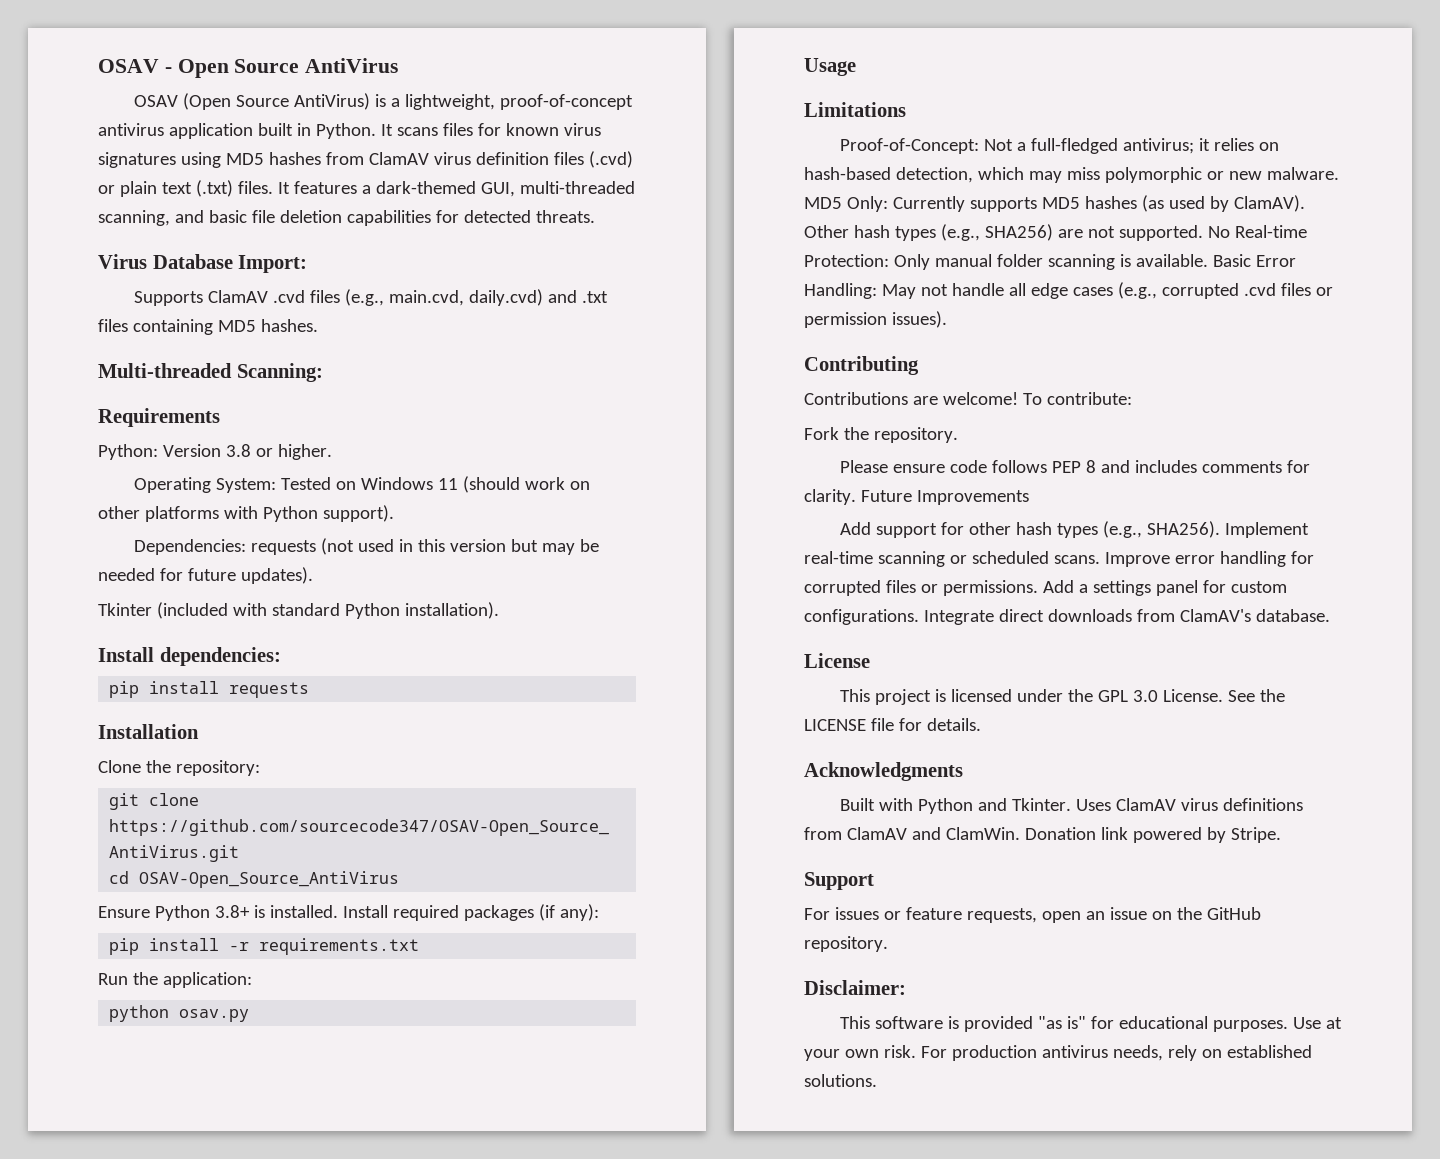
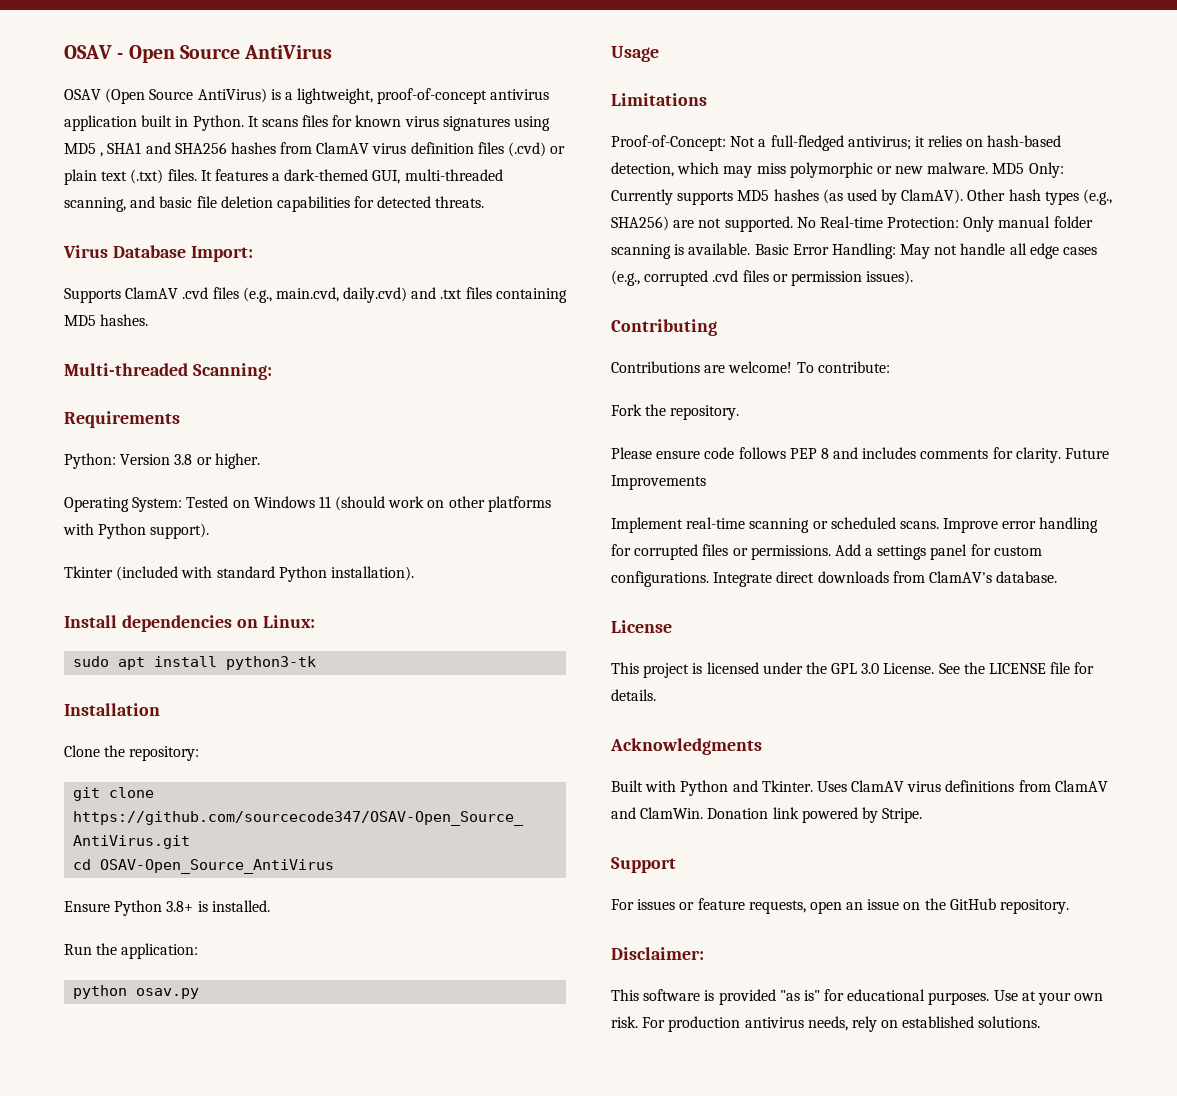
(264, 159) none -> [100,142,227,157] , SHA1 and SHA256
[134,538,600,555] [98,567,313,584] // Dependencies: requests (not used in this version but may be needed for future updates). -> (210, 531) none
[159,647,281,666] [109,681,310,698] dependencies: // pip install requests -> [121,615,315,632] [73,656,317,670] dependencies on Linux: // sudo apt install python3-tk
[342,904,599,921] [109,938,420,955] Install required packages (if any): // pip install -r requirements.txt -> (270, 906) none
[840,521,1221,538] Add support for other hash types (e.g., SHA256). -> (706, 482) none

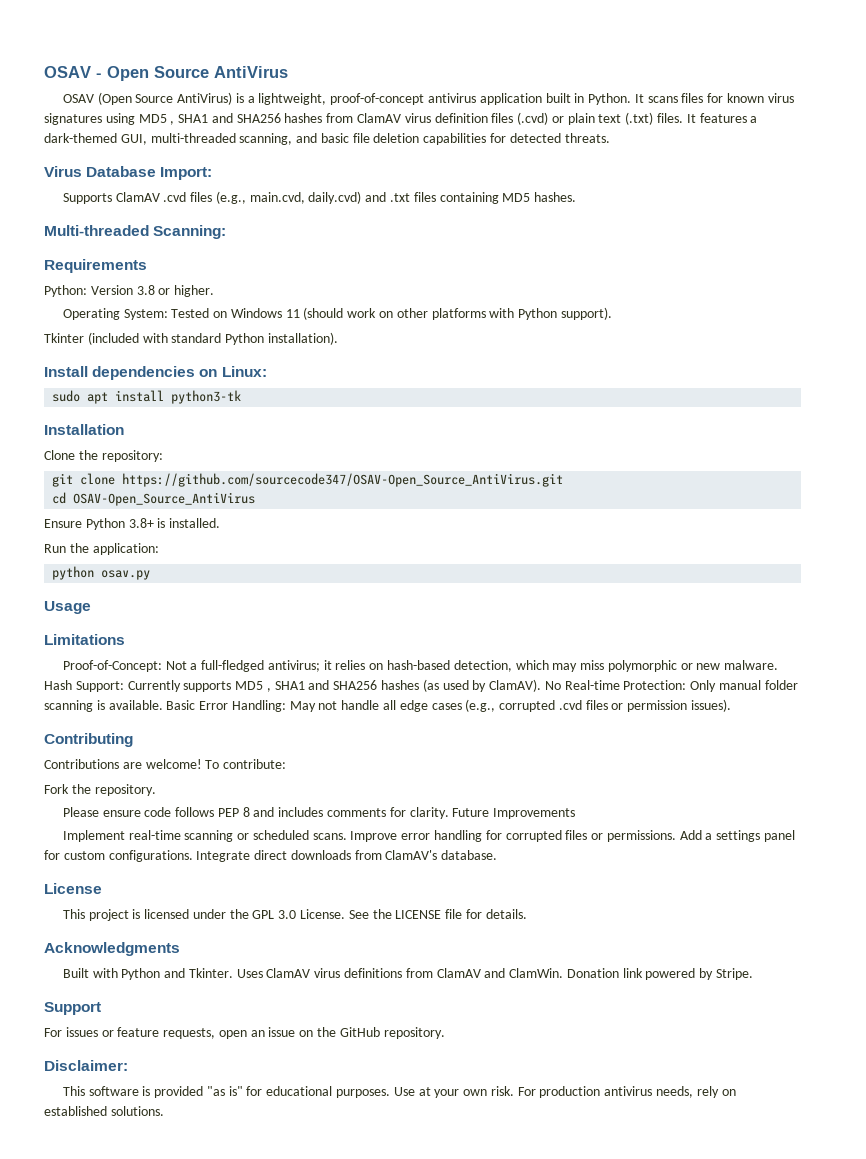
[992,162,1064,178] MD5 Only: -> [44,680,124,692] Hash Support:
(770, 195) none -> [266,680,378,692] , SHA1 and SHA256
[967,189,1113,205] [611,216,793,232] Other hash types (e.g., SHA256) are not supported. -> (542, 685) none

